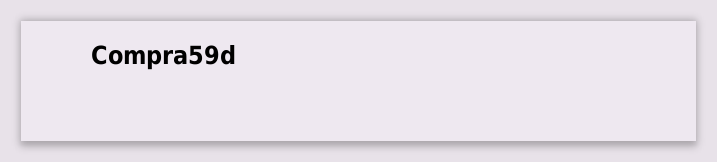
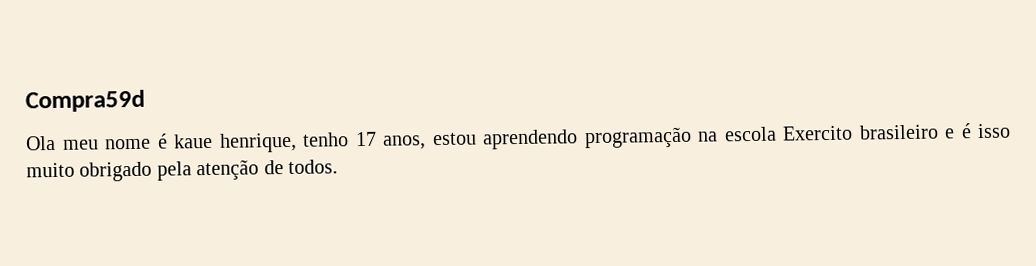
(236, 57) none -> [26,123,1011,153] [26,159,338,182] // Ola meu nome é kaue henrique, tenho 17 anos, estou aprendendo programação na escola Exercito brasileiro e é isso muito obrigado pela atenção de todos.

